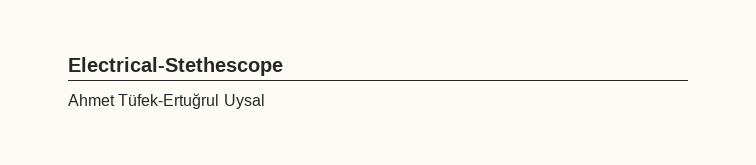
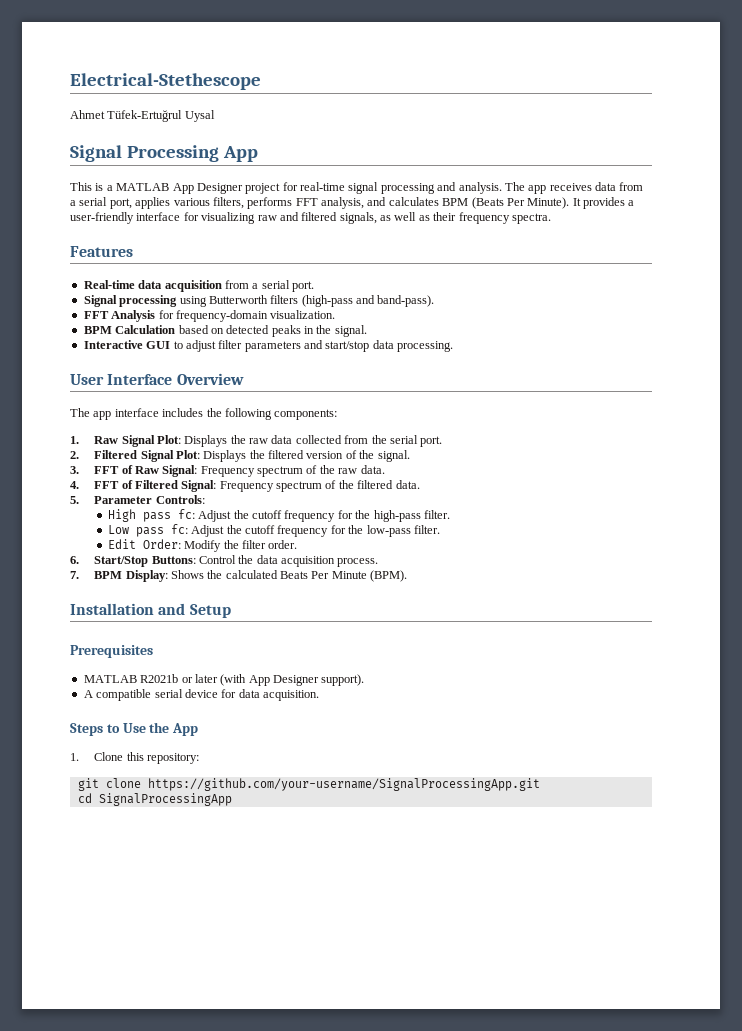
(265, 101) none -> [70,145,258,162] [70,182,644,194] [70,197,635,209] [70,212,551,224] [70,246,133,257] [83,280,314,292] [83,295,435,307] [83,310,336,322] [83,325,367,337] [83,340,454,352] [70,373,244,385] [70,408,338,420] [70,435,443,447] [70,450,410,462] [70,465,385,477] [70,480,420,492] [70,495,205,504] [107,509,450,522] [107,524,440,537] [107,539,298,552] [70,555,379,567] [70,570,408,582] [70,603,231,618] [70,645,153,658] [83,674,365,686] [83,689,319,701] [70,722,199,736] [70,752,199,764] [77,778,540,791] [77,793,232,806] // Signal Processing App // This is a MATLAB App Designer project for real-time signal processing and analysis. The app receives data from a serial port, applies various filters, performs FFT analysis, and calculates BPM (Beats Per Minute). It provides a user-friendly interface for visualizing raw and filtered signals, as well as their frequency spectra. // Features // Real-time data acquisition from a serial port. // Signal processing using Butterworth filters (high-pass and band-pass). // FFT Analysis for frequency-domain visualization. // BPM Calculation based on detected peaks in the signal. // Interactive GUI to adjust filter parameters and start/stop data processing. // User Interface Overview // The app interface includes the following components: // 1. Raw Signal Plot: Displays the raw data collected from the serial port. // 2. Filtered Signal Plot: Displays the filtered version of the signal. // 3. FFT of Raw Signal: Frequency spectrum of the raw data. // 4. FFT of Filtered Signal: Frequency spectrum of the filtered data. // 5. Parameter Controls: // High pass fc: Adjust the cutoff frequency for the high-pass filter. // Low pass fc: Adjust the cutoff frequency for the low-pass filter. // Edit Order: Modify the filter order. // 6. Start/Stop Buttons: Control the data acquisition process. // 7. BPM Display: Shows the calculated Beats Per Minute (BPM). // Installation and Setup // Prerequisites // MATLAB R2021b or later (with App Designer support). // A compatible serial device for data acquisition. // Steps to Use the App // 1. Clone this repository: // git clone https://github.com/your-username/SignalProcessingApp.git // cd SignalProcessingApp

